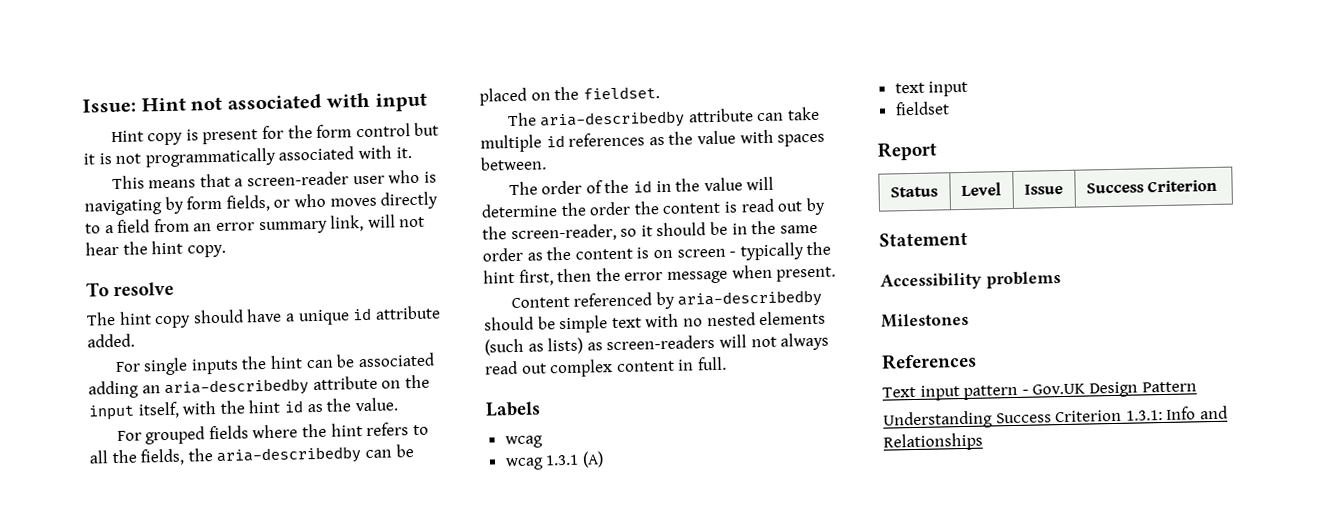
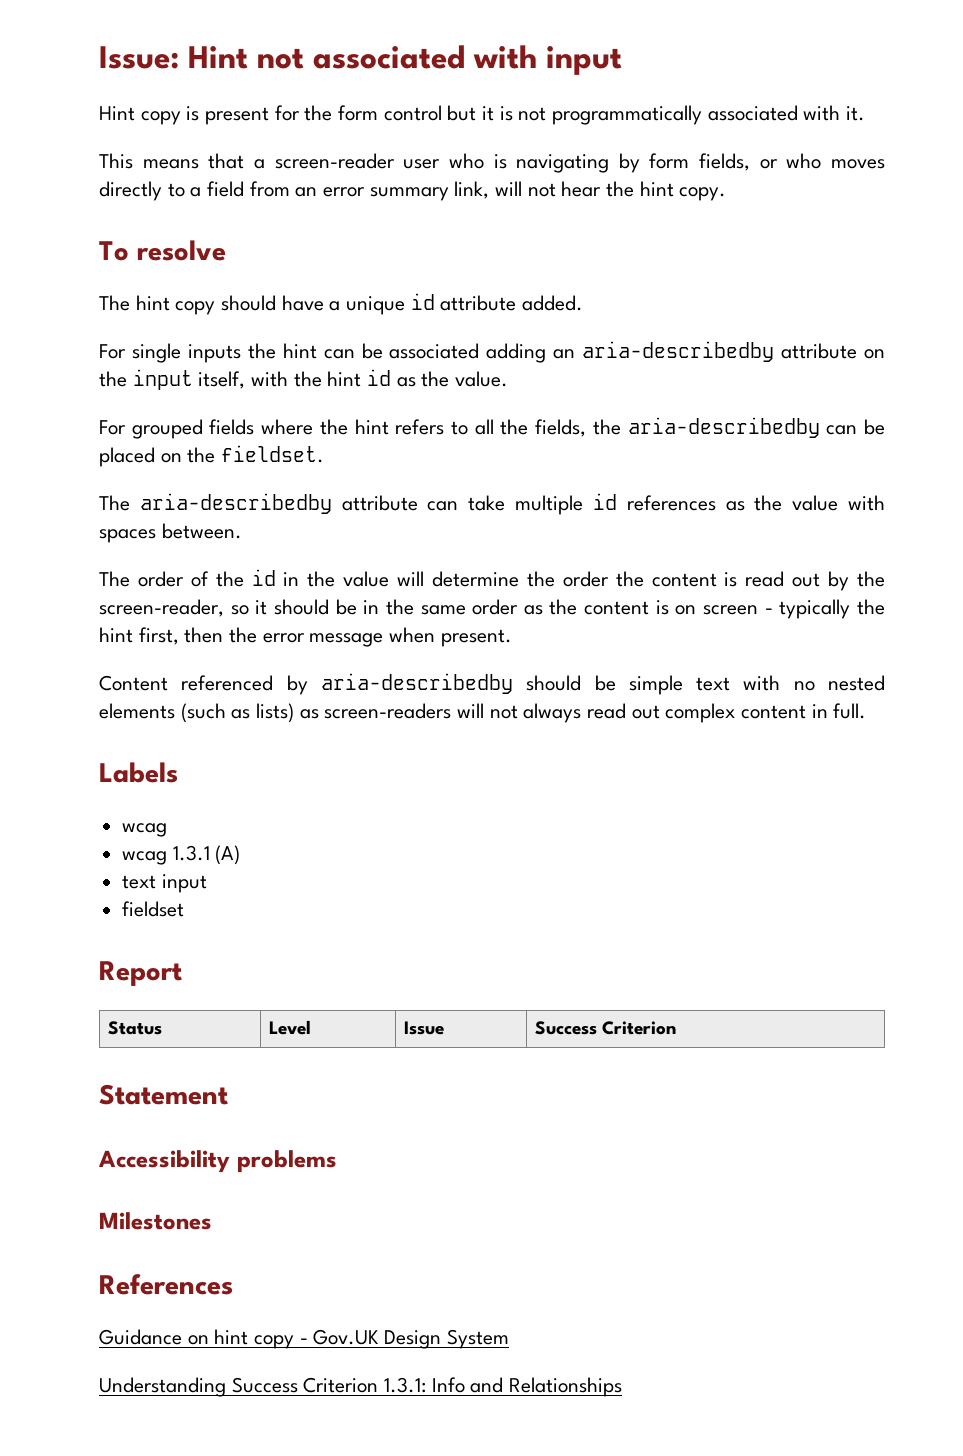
[882,384,1019,401] Text input pattern -> [99,1329,295,1349] Guidance on hint copy
[1141,381,1197,393] Pattern -> [446,1329,509,1349] System

